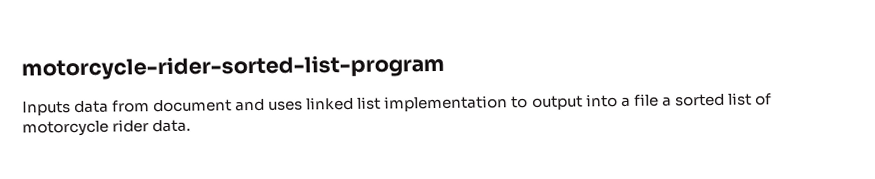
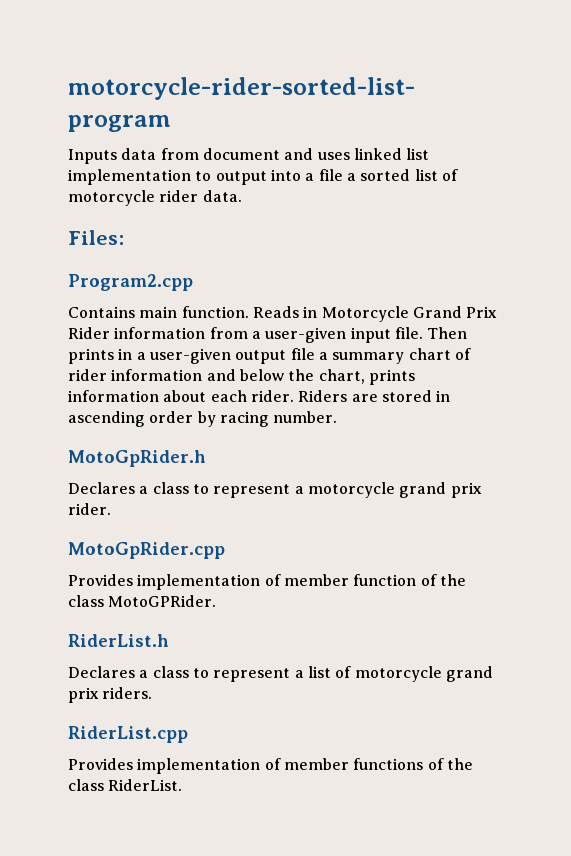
(192, 126) none -> [68,230,124,245] [68,274,193,291] [68,306,498,322] [68,327,468,343] [68,348,471,364] [68,369,415,385] [68,390,451,402] [68,411,338,427] [68,450,206,467] [68,482,482,498] [68,503,111,515] [68,542,225,559] [68,574,466,590] [68,595,217,607] [68,634,169,647] [68,666,493,682] [68,687,153,703] [68,726,188,743] [68,758,473,774] [68,779,183,791] // Files: // Program2.cpp // Contains main function. Reads in Motorcycle Grand Prix Rider information from a user-given input file. Then prints in a user-given output file a summary chart of rider information and below the chart, prints information about each rider. Riders are stored in ascending order by racing number. // MotoGpRider.h // Declares a class to represent a motorcycle grand prix rider. // MotoGpRider.cpp // Provides implementation of member function of the class MotoGPRider. // RiderList.h // Declares a class to represent a list of motorcycle grand prix riders. // RiderList.cpp // Provides implementation of member functions of the class RiderList.

